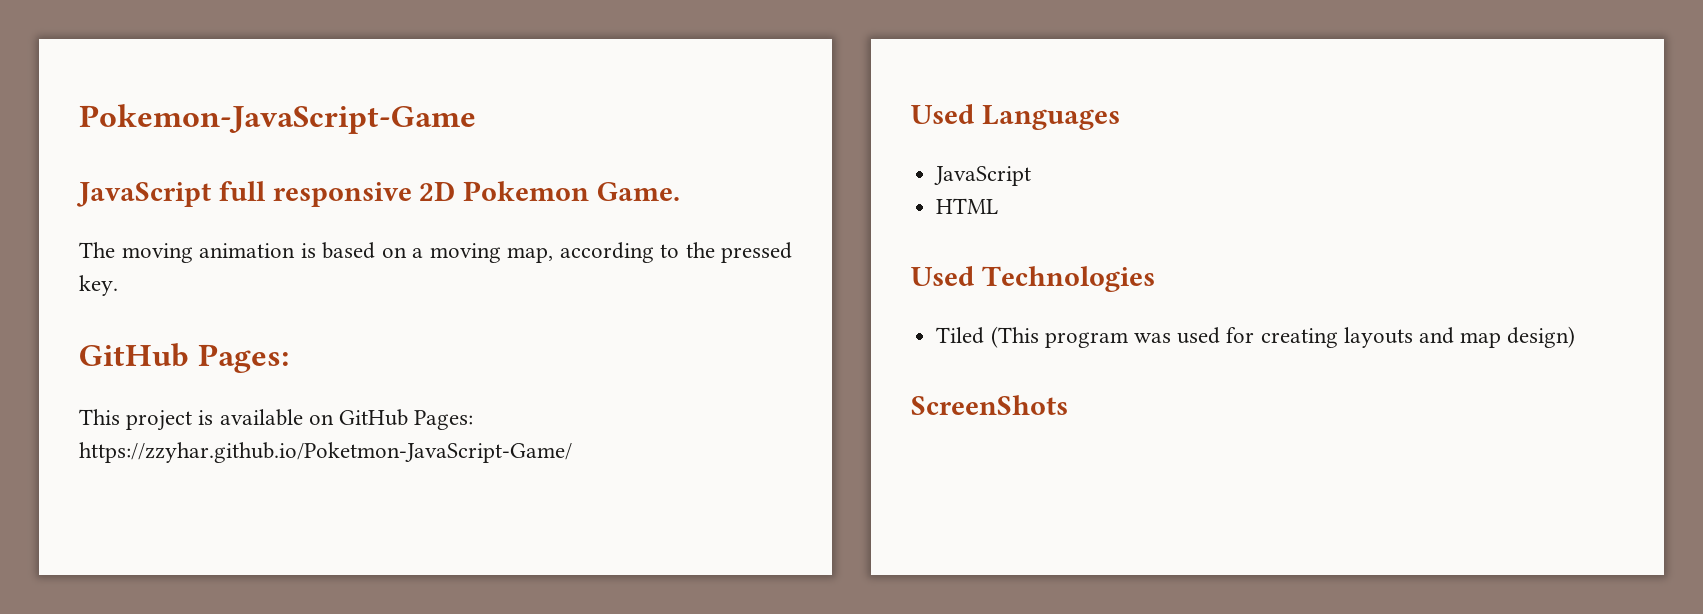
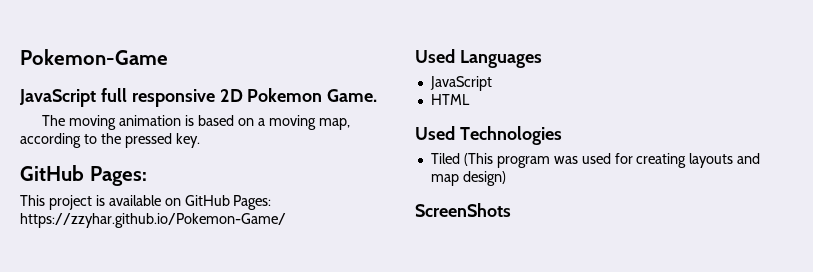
[79,104,476,134] Pokemon-JavaScript-Game -> [20,49,168,65] Pokemon-Game
[79,442,572,463] https://zzyhar.github.io/Poketmon-JavaScript-Game/ -> [20,213,286,228] https://zzyhar.github.io/Pokemon-Game/

